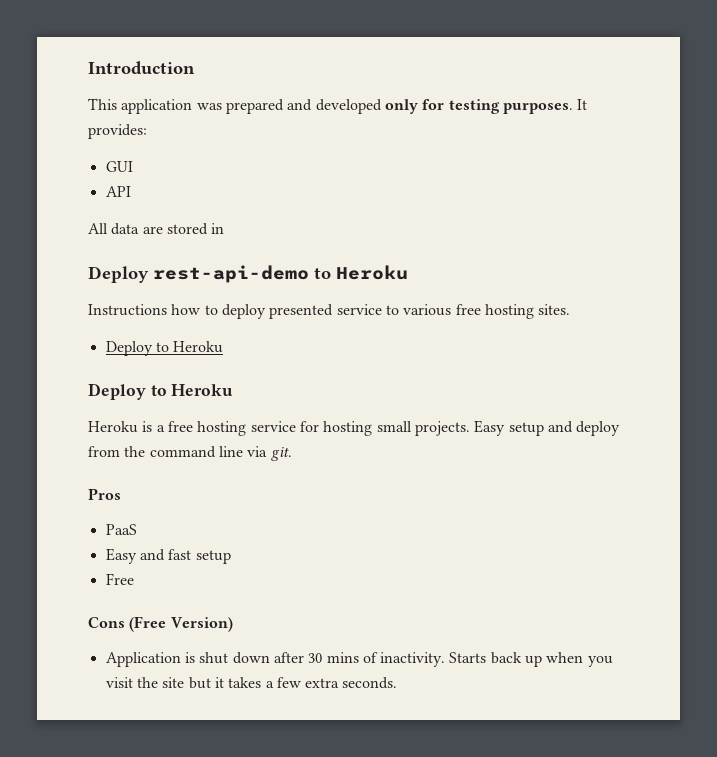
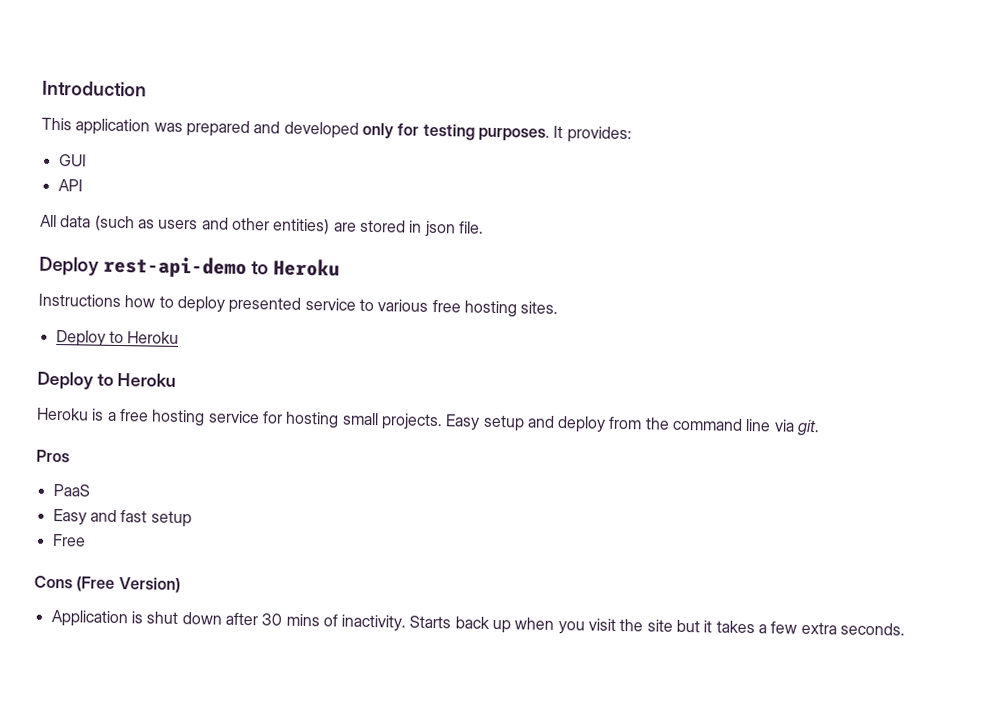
(140, 229) none -> [93,215,331,235] (such as users and other entities)
(225, 228) none -> [423,220,484,238] json file.

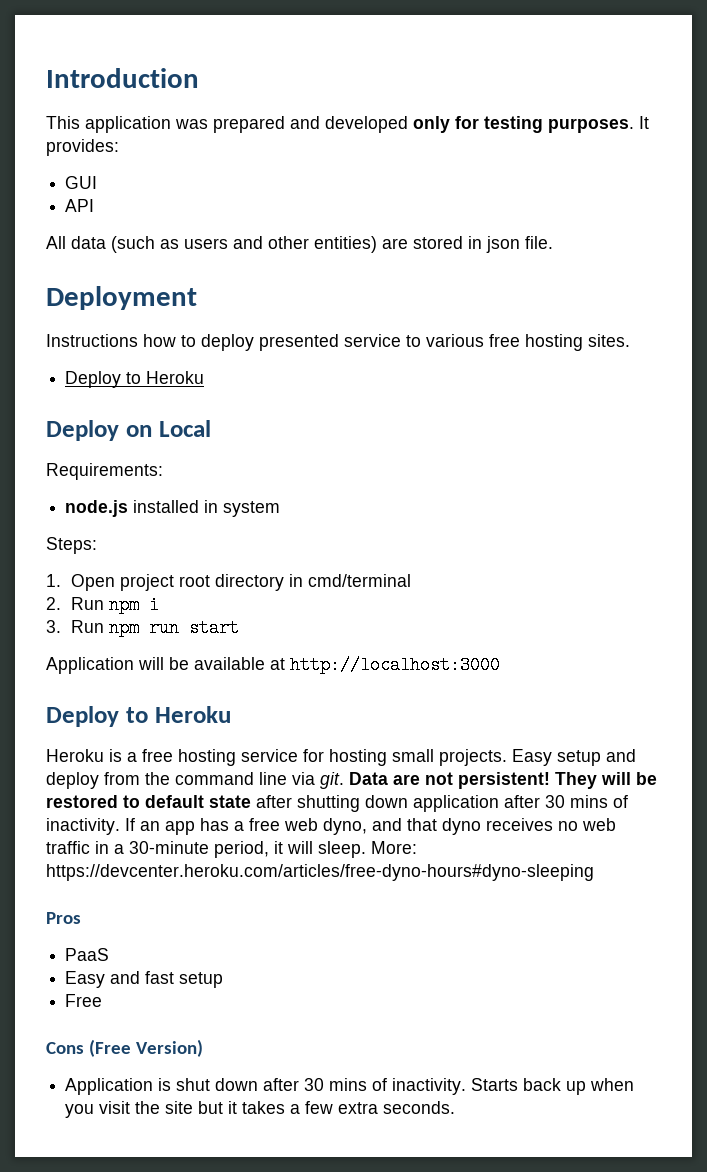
[39,255,340,279] Deploy rest-api-demo to Heroku -> [46,286,197,310] Deployment
(180, 337) none -> [46,420,211,441] [46,463,163,480] [65,500,281,517] [46,537,97,554] [46,574,411,591] [46,596,159,614] [46,619,239,637] [46,656,500,674] // Deploy on Local // Requirements: // node.js installed in system // Steps: // 1. Open project root directory in cmd/terminal // 2. Run npm i // 3. Run npm run start // Application will be available at http://localhost:3000
(821, 428) none -> [349,772,657,789] [46,795,628,812] [46,818,616,835] [46,841,417,858] [46,864,594,881] Data are not persistent! They will be restored to default state after shutting down application after 30 mins of inactivity. If an app has a free web dyno, and that dyno receives no web traffic in a 30-minute period, it will sleep. More: https://devcenter.heroku.com/articles/free-dyno-hours#dyno-sleeping

